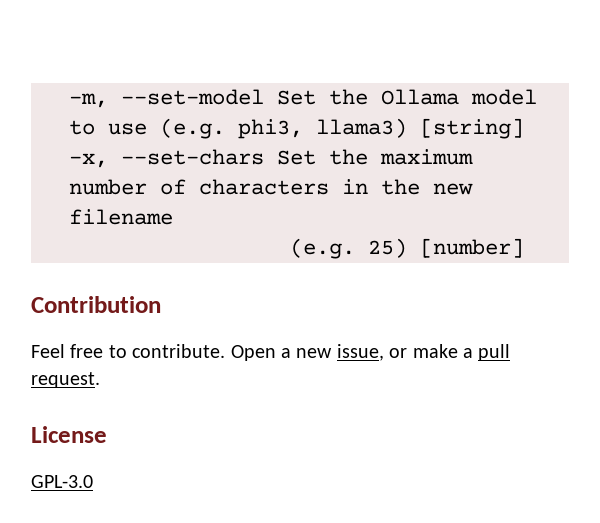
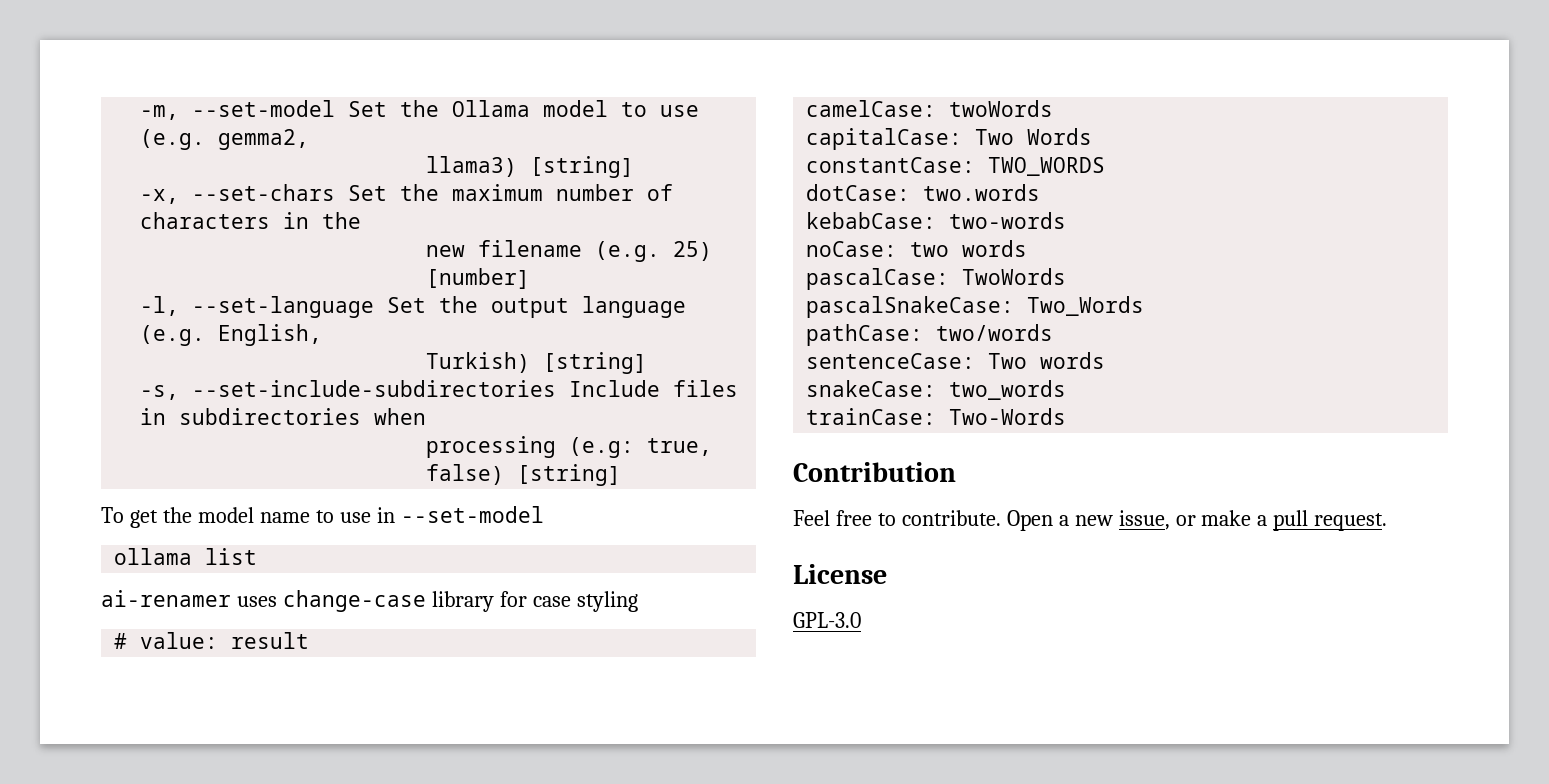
[238,119,303,139] phi3, -> [218,129,310,150] gemma2, //
(420, 187) none -> (362, 220) //
(173, 217) // -> (583, 248) none
(524, 248) none -> [140,296,687,318] [140,324,323,346] [426,352,648,374] [140,380,739,400] [140,408,427,425] [426,436,713,458] [426,464,622,486] [101,506,544,528] [114,548,258,565] [101,590,638,612] [114,632,310,649] [806,100,1054,117] [806,128,1093,150] [806,157,1106,176] [806,184,1041,201] [806,212,1067,229] [806,240,1028,257] [806,268,1067,290] [806,296,1145,318] [806,324,1054,346] [806,352,1106,369] [806,380,1067,400] [806,408,1067,425] // -l, --set-language Set the output language (e.g. English, // Turkish) [string] // -s, --set-include-subdirectories Include files in subdirectories when // processing (e.g: true, false) [string] // To get the model name to use in --set-model // ollama list // ai-renamer uses change-case library for case styling // # value: result // camelCase: twoWords // capitalCase: Two Words // constantCase: TWO_WORDS // dotCase: two.words // kebabCase: two-words // noCase: two words // pascalCase: TwoWords // pascalSnakeCase: Two_Words // pathCase: two/words // sentenceCase: Two words // snakeCase: two_words // trainCase: Two-Words

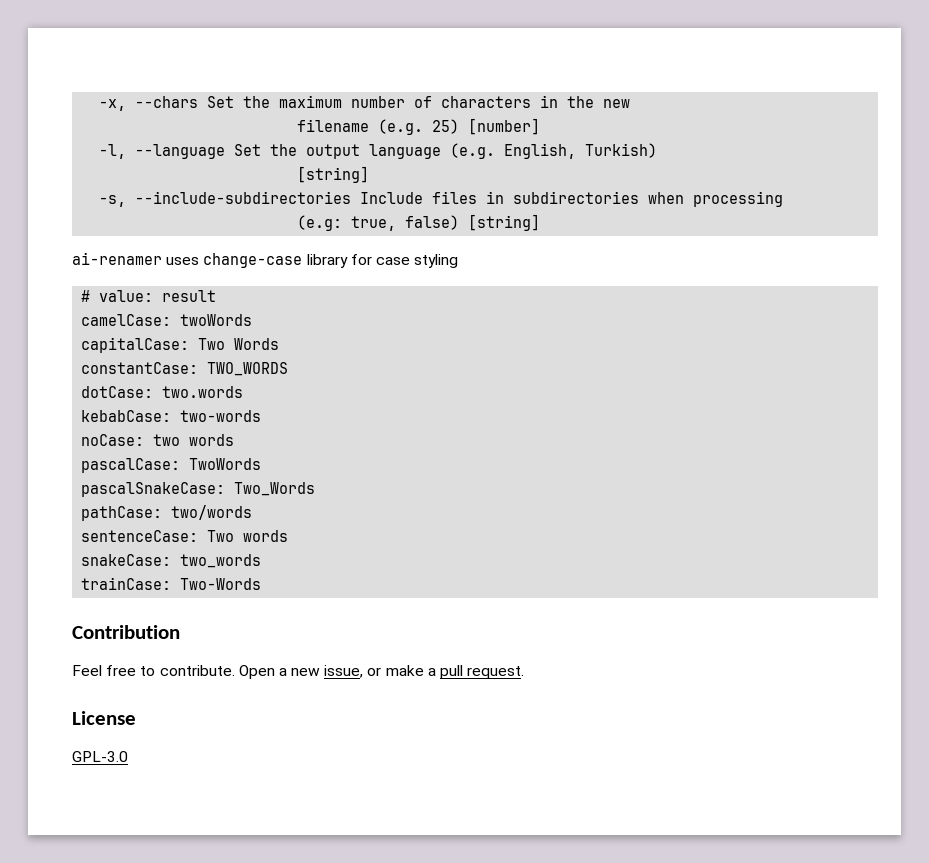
[140,100,700,120] [140,129,310,150] [426,156,635,178] [140,184,336,204] -m, --set-model Set the Ollama model to use (e.g. gemma2, // llama3) [string] // -x, --set-chars -> [99,96,199,111] -x, --chars
[426,245,466,257] // new -> [603,99,631,108] new //
[192,296,375,318] --set-language -> [135,144,226,159] --language
[426,352,531,373] // Turkish) -> [585,143,658,158] Turkish) //
[192,380,557,397] --set-include-subdirectories -> [135,191,352,204] --include-subdirectories
[426,436,557,458] // processing -> [693,191,784,207] processing //
[101,506,544,528] [114,548,258,565] // To get the model name to use in --set-model // ollama list -> (541, 222) none

